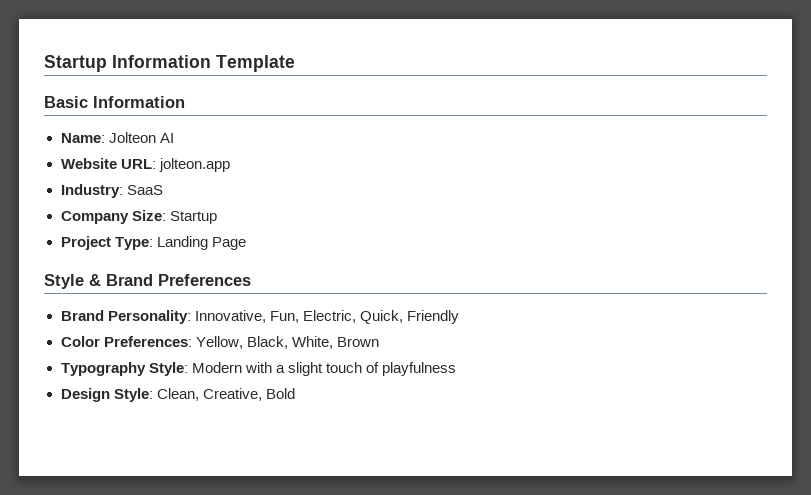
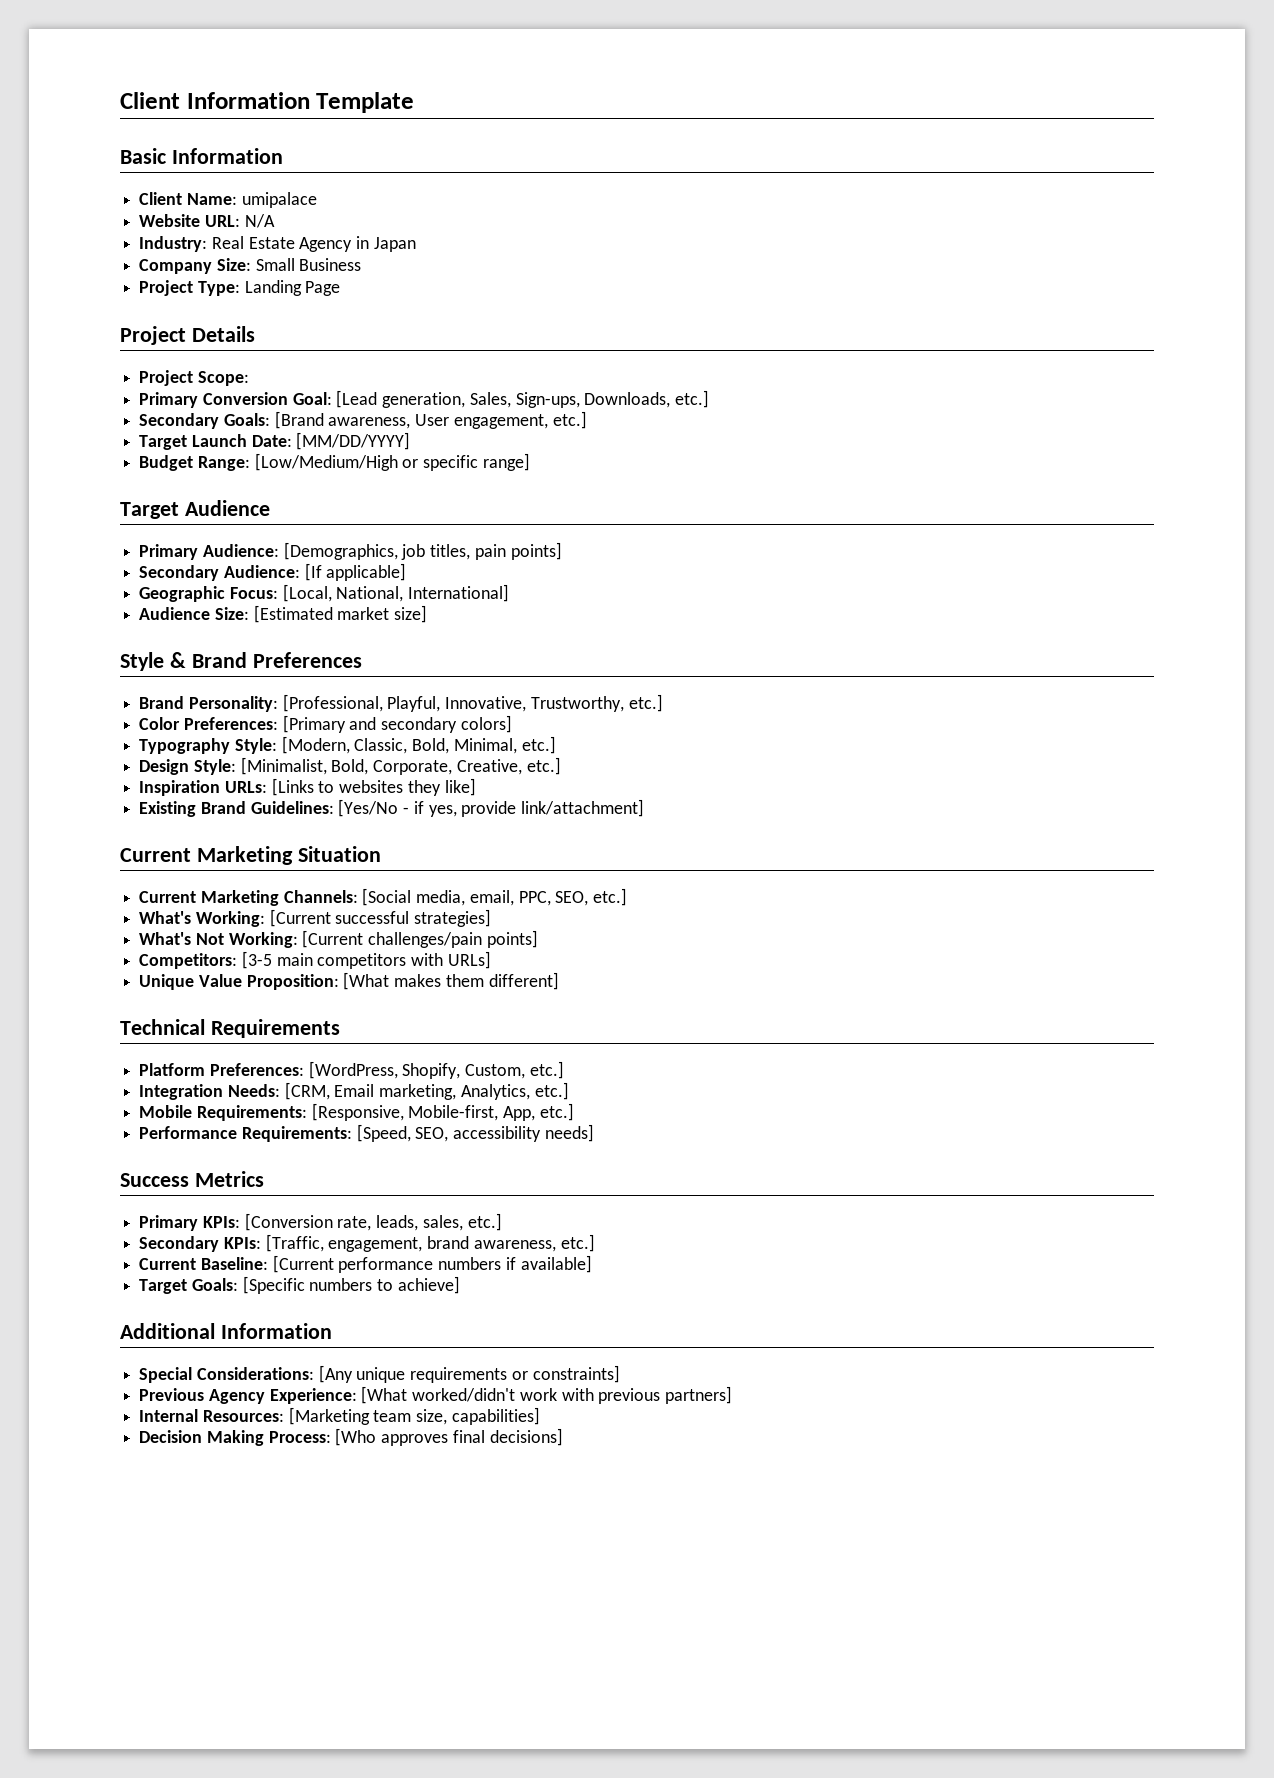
[44,55,107,72] Startup -> [120,92,180,109] Client
[60,132,174,143] Name: Jolteon AI -> [139,192,317,208] Client Name: umipalace
[158,158,230,172] jolteon.app -> [244,214,275,228] N/A
[126,185,163,195] SaaS -> [211,236,416,252] Real Estate Agency in Japan
[169,211,217,224] Startup -> [255,258,362,271] Small Business
(246, 243) none -> [120,326,255,345] [139,370,249,386] [139,390,710,408] [139,411,587,429] [139,432,411,450] [139,453,530,471] [120,500,270,519] [139,542,562,560] [139,563,407,581] [139,584,510,602] [139,605,428,623] // Project Details // Project Scope: // Primary Conversion Goal: [Lead generation, Sales, Sign-ups, Downloads, etc.] // Secondary Goals: [Brand awareness, User engagement, etc.] // Target Launch Date: [MM/DD/YYYY] // Budget Range: [Low/Medium/High or specific range] // Target Audience // Primary Audience: [Demographics, job titles, pain points] // Secondary Audience: [If applicable] // Geographic Focus: [Local, National, International] // Audience Size: [Estimated market size]
[194,310,459,324] [60,336,379,349] [60,362,456,376] [60,388,295,402] Innovative, Fun, Electric, Quick, Friendly // Color Preferences: Yellow, Black, White, Brown // Typography Style: Modern with a slight touch of playfulness // Design Style: Clean, Creative, Bold -> [282,694,663,712] [139,715,512,733] [139,736,556,754] [139,757,561,775] [139,778,476,796] [139,799,645,817] [120,846,381,865] [139,888,628,906] [139,909,492,927] [139,930,538,948] [139,951,491,969] [139,972,559,990] [120,1019,340,1038] [139,1061,564,1079] [139,1082,569,1100] [139,1103,574,1121] [139,1124,594,1142] [120,1171,264,1187] [139,1213,502,1231] [139,1234,595,1252] [139,1255,592,1273] [139,1276,460,1294] [120,1323,332,1339] [139,1365,620,1383] [139,1386,733,1404] [139,1407,540,1425] [139,1428,563,1446] [Professional, Playful, Innovative, Trustworthy, etc.] // Color Preferences: [Primary and secondary colors] // Typography Style: [Modern, Classic, Bold, Minimal, etc.] // Design Style: [Minimalist, Bold, Corporate, Creative, etc.] // Inspiration URLs: [Links to websites they like] // Existing Brand Guidelines: [Yes/No - if yes, provide link/attachment] // Current Marketing Situation // Current Marketing Channels: [Social media, email, PPC, SEO, etc.] // What's Working: [Current successful strategies] // What's Not Working: [Current challenges/pain points] // Competitors: [3-5 main competitors with URLs] // Unique Value Proposition: [What makes them different] // Technical Requirements // Platform Preferences: [WordPress, Shopify, Custom, etc.] // Integration Needs: [CRM, Email marketing, Analytics, etc.] // Mobile Requirements: [Responsive, Mobile-first, App, etc.] // Performance Requirements: [Speed, SEO, accessibility needs] // Success Metrics // Primary KPIs: [Conversion rate, leads, sales, etc.] // Secondary KPIs: [Traffic, engagement, brand awareness, etc.] // Current Baseline: [Current performance numbers if available] // Target Goals: [Specific numbers to achieve] // Additional Information // Special Considerations: [Any unique requirements or constraints] // Previous Agency Experience: [What worked/didn't work with previous partners] // Internal Resources: [Marketing team size, capabilities] // Decision Making Process: [Who approves final decisions]

